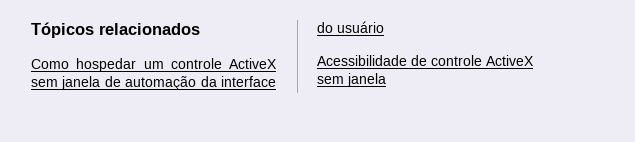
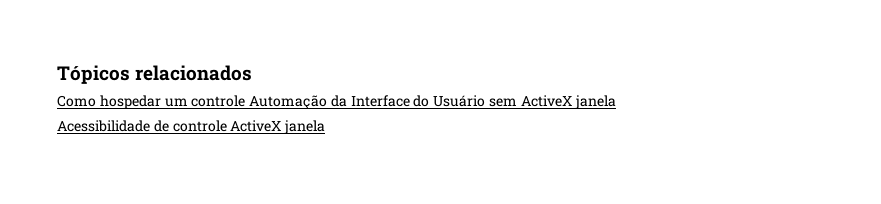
[229,58,277,69] [31,76,276,90] [317,21,384,33] ActiveX sem janela de automação da interface do usuário -> [249,95,616,110] Automação da Interface do Usuário sem ActiveX janela
[317,76,344,84] sem -> (282, 126) none

